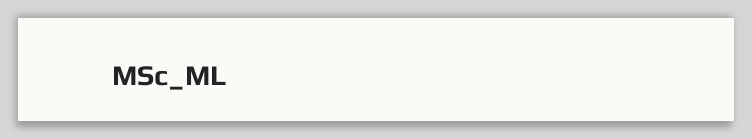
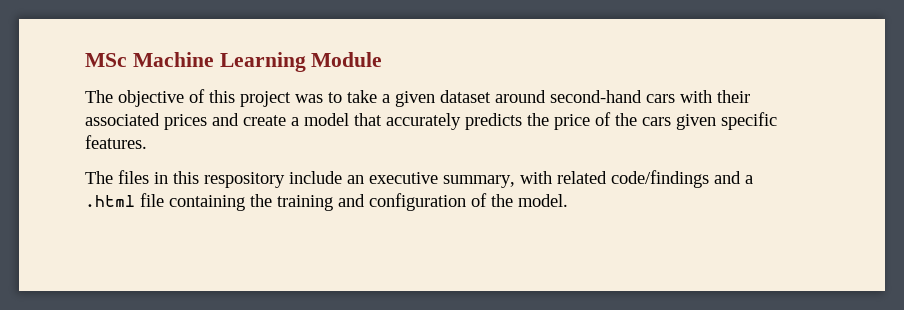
[112,66,227,90] MSc_ML -> [85,52,383,72] [85,89,750,107] [85,112,777,130] [85,135,147,149] [85,170,753,188] [85,193,568,211] MSc Machine Learning Module // The objective of this project was to take a given dataset around second-hand cars with their associated prices and create a model that accurately predicts the price of the cars given specific features. // The files in this respository include an executive summary, with related code/findings and a .html file containing the training and configuration of the model.

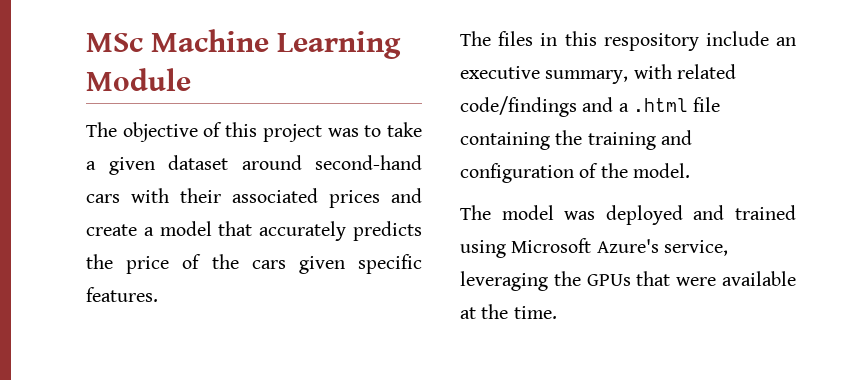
(568, 200) none -> [460,205,796,225] [460,238,728,258] [460,271,796,291] [460,304,557,319] // The model was deployed and trained using Microsoft Azure's service, leveraging the GPUs that were available at the time.

